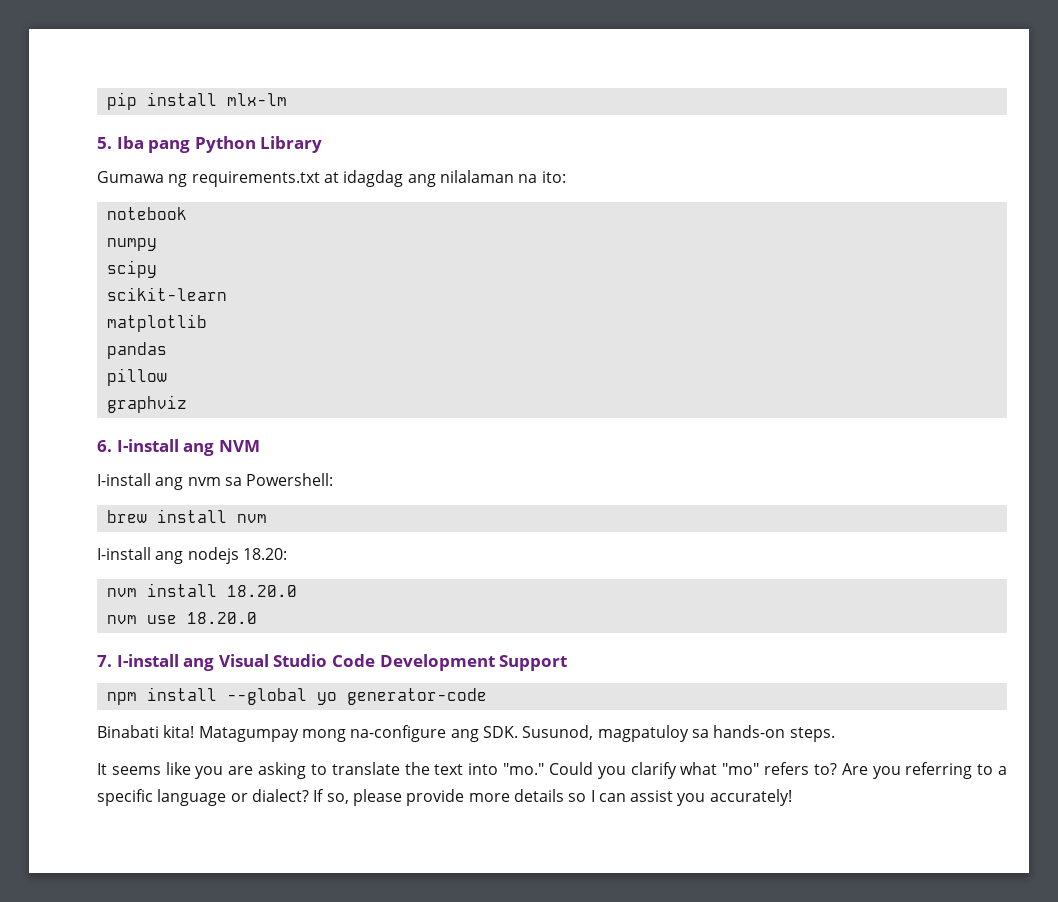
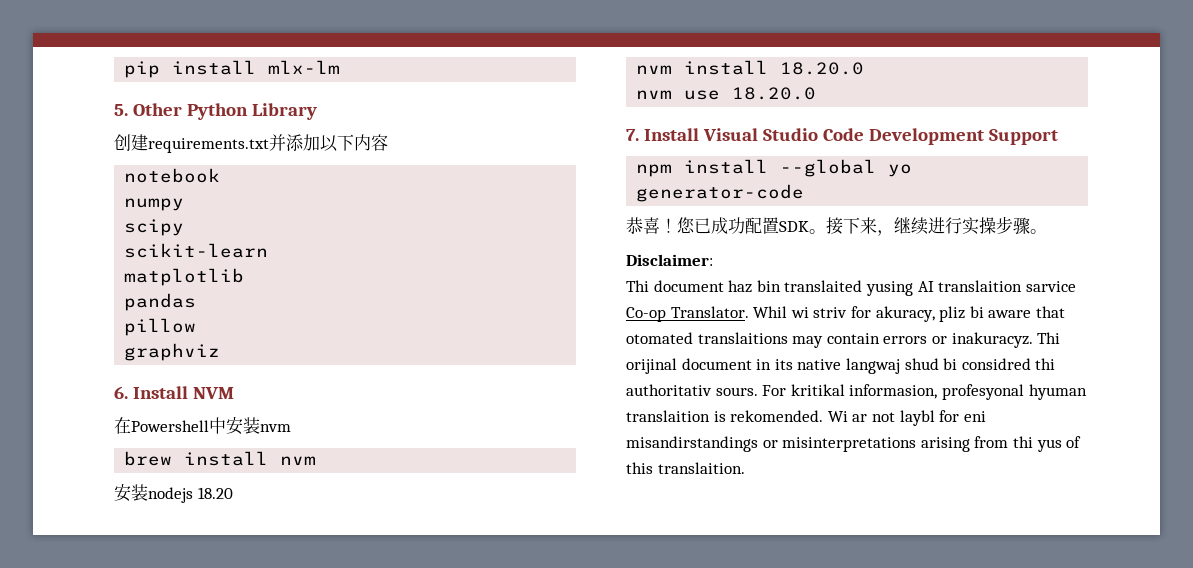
[116,136,191,153] Iba pang -> [132,103,182,116] Other
[97,170,566,187] Gumawa ng requirements.txt at idagdag ang nilalaman na ito: -> [114,134,388,153] 创建requirements.txt并添加以下内容
[116,439,215,456] I-install ang -> [132,386,188,399] Install
[97,473,334,490] I-install ang nvm sa Powershell: -> [114,417,291,435] 在Powershell中安装nvm
[97,547,287,564] I-install ang nodejs 18.20: -> [114,484,233,503] 安装nodejs 18.20
[116,654,215,671] I-install ang -> [643,128,699,141] Install
[97,725,835,742] [97,762,1008,779] [97,789,792,806] Binabati kita! Matagumpay mong na-configure ang SDK. Susunod, magpatuloy sa hands-on steps. // It seems like you are asking to translate the text into "mo." Could you clarify what "mo" refers to? Are you referring to a specific language or dialect? If so, please provide more details so I can assist you accurately! -> [626,216,1047,236] [626,254,713,266] [626,280,1076,296] [626,306,1065,322] [626,332,1061,348] [626,358,1056,374] [626,384,1087,400] [626,410,986,426] [626,436,1082,452] [626,462,745,474] 恭喜！您已成功配置SDK。接下来，继续进行实操步骤。 // Disclaimer: // Thi document haz bin translaited yusing AI translaition sarvice Co-op Translator. Whil wi striv for akuracy, pliz bi aware that otomated translaitions may contain errors or inakuracyz. Thi orijinal document in its native langwaj shud bi considred thi authoritativ sours. For kritikal informasion, profesyonal hyuman translaition is rekomended. Wi ar not laybl for eni misandirstandings or misinterpretations arising from thi yus of this translaition.

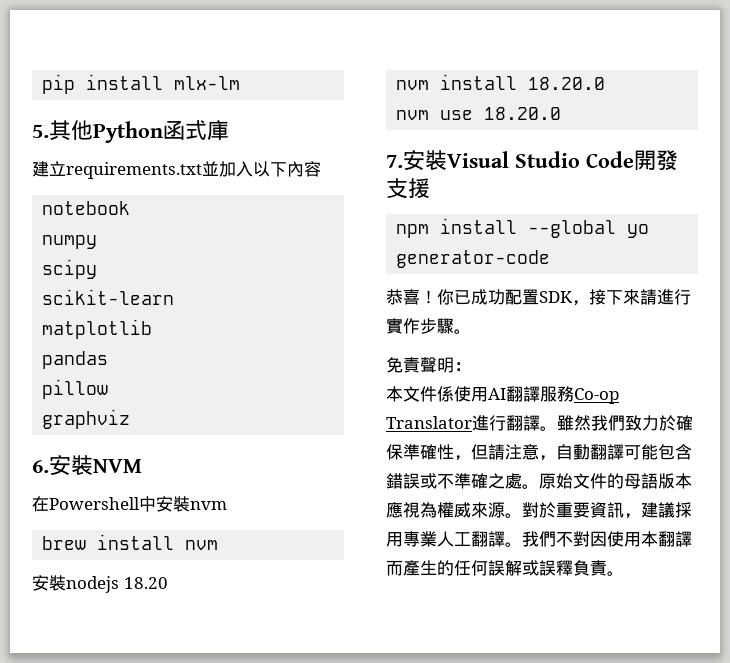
[132,103,317,120] [114,134,371,153] Other Python Library // 创建requirements.txt并添加以下内 -> [49,120,229,143] [32,161,304,179] 其他Python函式庫 // 建立requirements.txt並加入以下內
[132,386,188,399] Install -> [49,455,93,476] 安裝
[243,417,260,434] 装 -> [173,496,190,512] 裝
[131,484,148,501] 装 -> [49,575,66,591] 裝
[643,128,699,141] Install -> [403,150,447,171] 安裝
[868,128,1058,145] Development Support -> [634,150,678,171] [386,178,430,199] 開發支援
[677,217,695,233] 您 -> [437,289,454,305] 你
[809,216,1047,236] [626,254,713,266] [626,280,1076,296] [626,306,1065,322] [626,332,1061,348] [626,358,1056,374] [626,384,1087,400] [626,410,986,426] [626,436,1082,452] [626,462,745,474] 。接下来，继续进行实操步骤。 // Disclaimer: // Thi document haz bin translaited yusing AI translaition sarvice Co-op Translator. Whil wi striv for akuracy, pliz bi aware that otomated translaitions may contain errors or inakuracyz. Thi orijinal document in its native langwaj shud bi considred thi authoritativ sours. For kritikal informasion, profesyonal hyuman translaition is rekomended. Wi ar not laybl for eni misandirstandings or misinterpretations arising from thi yus of this translaition. -> [572,289,691,306] [386,318,471,334] [386,357,471,373] [386,386,619,404] [386,415,693,431] [386,444,692,461] [386,473,692,489] [386,502,692,519] [386,531,692,547] [386,560,624,576] ，接下來請進行實作步驟。 // 免責聲明： // 本文件係使用AI翻譯服務Co-op Translator進行翻譯。雖然我們致力於確保準確性，但請注意，自動翻譯可能包含錯誤或不準確之處。原始文件的母語版本應視為權威來源。對於重要資訊，建議採用專業人工翻譯。我們不對因使用本翻譯而產生的任何誤解或誤釋負責。

